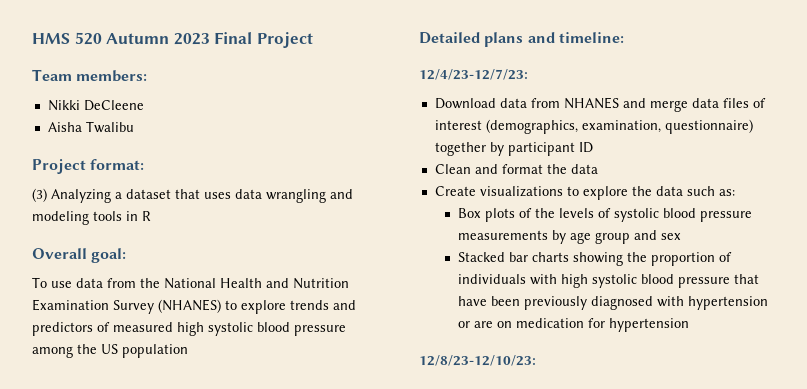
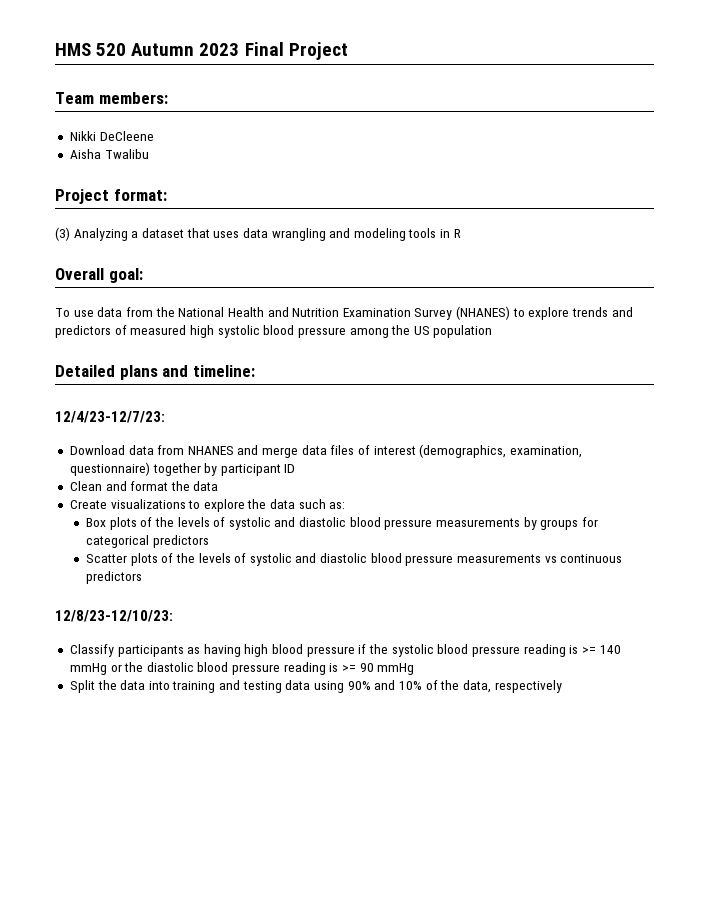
(660, 215) none -> [274,517,347,527] and diastolic
[570,230,682,244] [458,252,733,266] [458,274,760,288] [458,296,769,310] [458,318,690,332] [419,355,536,366] age group and sex // Stacked bar charts showing the proportion of individuals with high systolic blood pressure that have been previously diagnosed with hypertension or are on medication for hypertension // 12/8/23-12/10/23: -> [540,517,598,530] [85,535,209,548] [85,553,623,566] [85,571,142,584] [55,610,173,622] [69,644,621,657] [69,662,415,675] [69,680,562,693] groups for categorical predictors // Scatter plots of the levels of systolic and diastolic blood pressure measurements vs continuous predictors // 12/8/23-12/10/23: // Classify participants as having high blood pressure if the systolic blood pressure reading is >= 140 mmHg or the diastolic blood pressure reading is >= 90 mmHg // Split the data into training and testing data using 90% and 10% of the data, respectively

